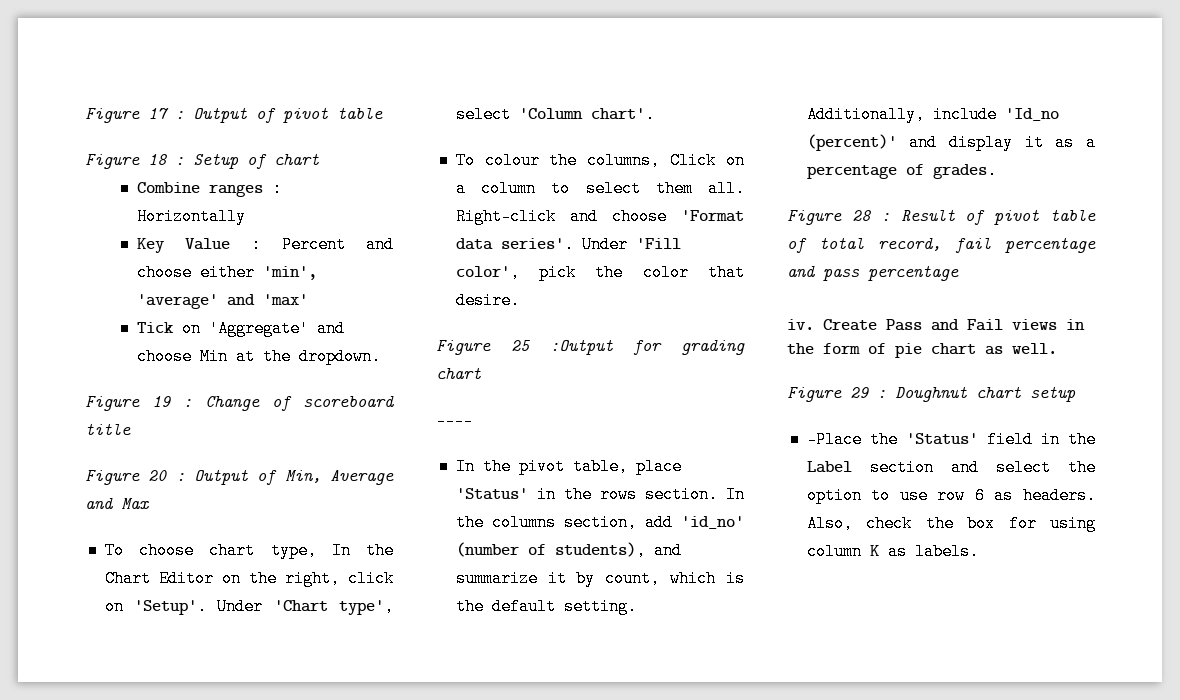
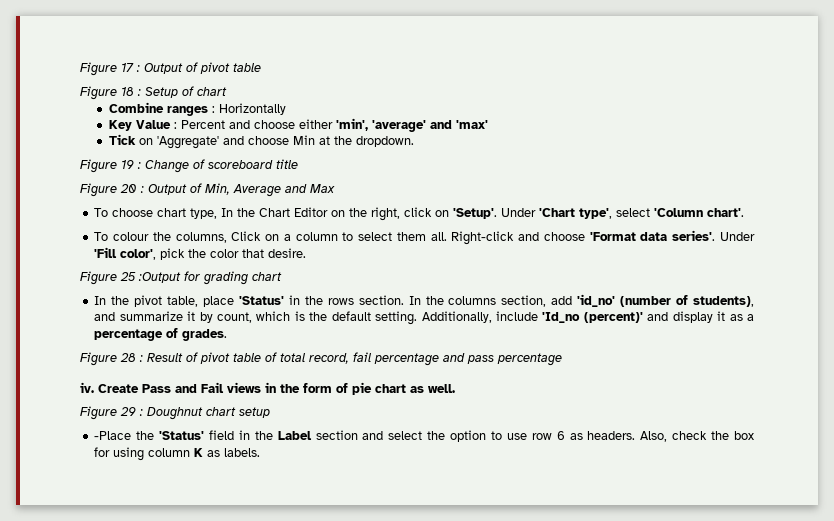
[436,412,473,429] // ---- -> (282, 276) none

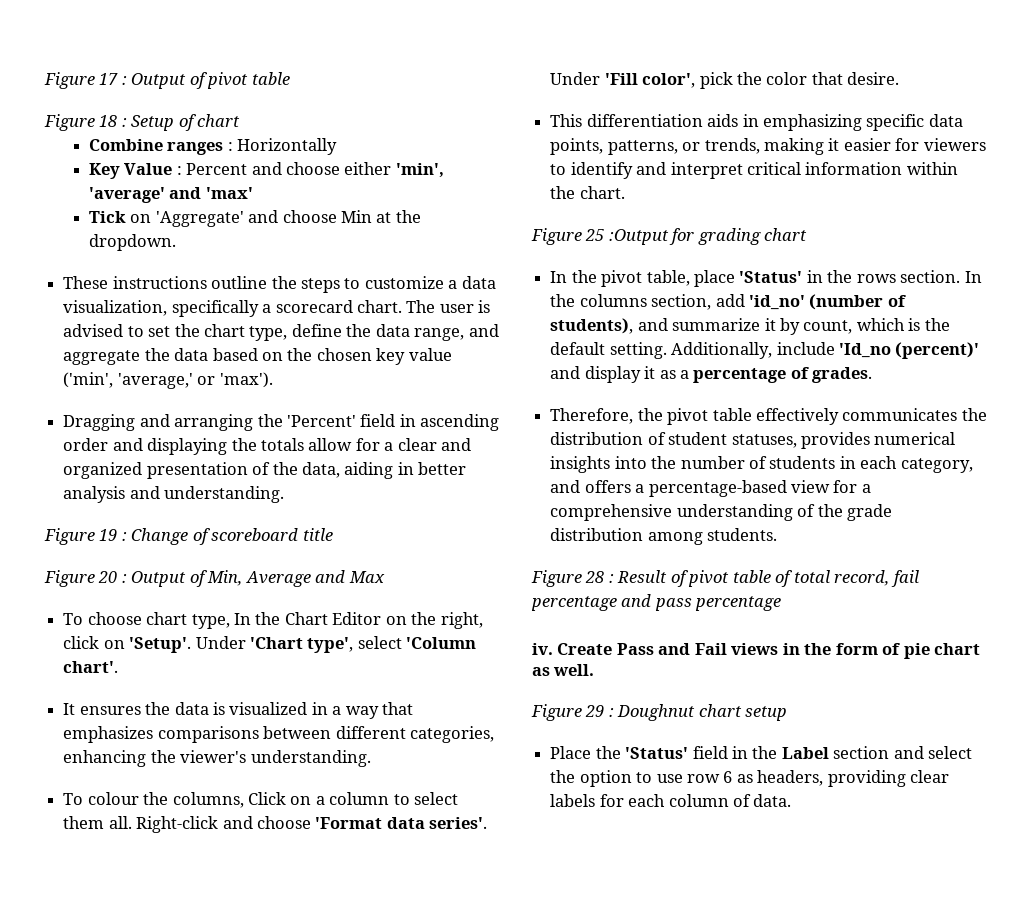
(414, 141) none -> [63,276,496,293] [63,300,491,317] [63,324,499,341] [63,348,452,365] [63,372,273,389] [63,414,500,431] [63,438,472,455] [63,462,467,479] [63,486,285,503] // These instructions outline the steps to customize a data visualization, specifically a scorecard chart. The user is advised to set the chart type, define the data range, and aggregate the data based on the chosen key value ('min', 'average,' or 'max'). // Dragging and arranging the 'Percent' field in ascending order and displaying the totals allow for a clear and organized presentation of the data, aiding in better analysis and understanding.
(745, 212) none -> [63,702,414,719] [63,726,494,743] [63,750,371,767] // It ensures the data is visualized in a way that emphasizes comparisons between different categories, enhancing the viewer's understanding.
(307, 253) none -> [550,114,963,131] [550,138,986,155] [550,162,958,179] [550,186,625,199] // This differentiation aids in emphasizing specific data points, patterns, or trends, making it easier for viewers to identify and interpret critical information within the chart.
(228, 335) none -> [550,408,987,425] [550,432,956,449] [550,456,973,473] [550,480,871,497] [550,504,892,521] [550,528,778,545] // Therefore, the pivot table effectively communicates the distribution of student statuses, provides numerical insights into the number of students in each category, and offers a percentage-based view for a comprehensive understanding of the grade distribution among students.
[94,431,132,440] -Place -> [550,746,592,759] Place
[587,431,754,442] [94,447,261,461] headers. Also, check the box for using column K as labels. -> [757,770,950,787] [550,794,792,807] headers, providing clear labels for each column of data.

